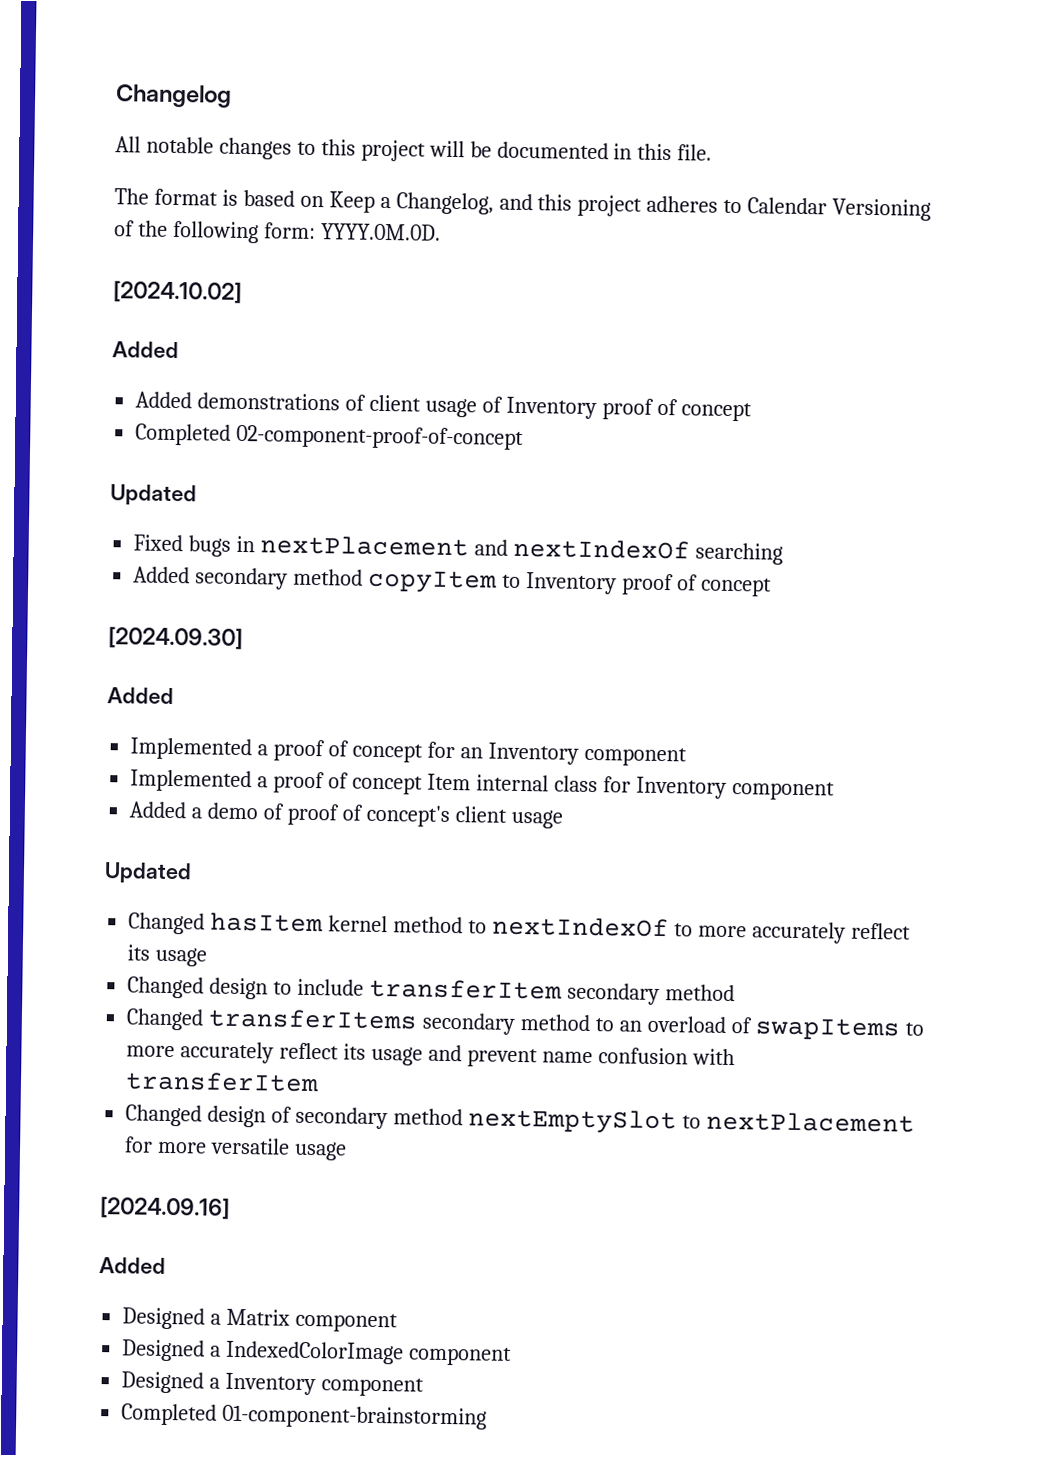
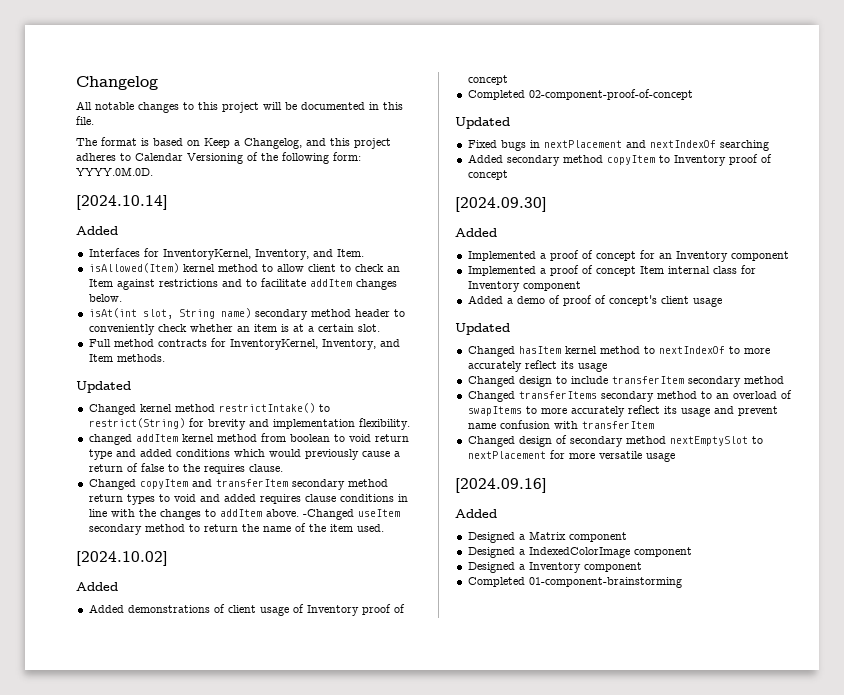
(441, 232) none -> [76,195,168,210] [76,226,118,235] [88,248,364,260] [88,263,400,273] [88,278,397,290] [88,294,122,302] [88,308,405,320] [88,324,380,335] [88,338,400,350] [88,354,165,362] [76,381,131,393] [88,403,330,415] [88,418,410,430] [88,433,409,445] [88,449,400,460] [88,463,283,474] [88,479,388,490] [88,494,408,505] [88,509,400,520] [88,523,384,535] // [2024.10.14] // Added // Interfaces for InventoryKernel, Inventory, and Item. // isAllowed(Item) kernel method to allow client to check an Item against restrictions and to facilitate addItem changes below. // isAt(int slot, String name) secondary method header to conveniently check whether an item is at a certain slot. // Full method contracts for InventoryKernel, Inventory, and Item methods. // Updated // Changed kernel method restrictIntake() to restrict(String) for brevity and implementation flexibility. // changed addItem kernel method from boolean to void return type and added conditions which would previously cause a return of false to the requires clause. // Changed copyItem and transferItem secondary method return types to void and added requires clause conditions in line with the changes to addItem above. -Changed useItem secondary method to return the name of the item used.

